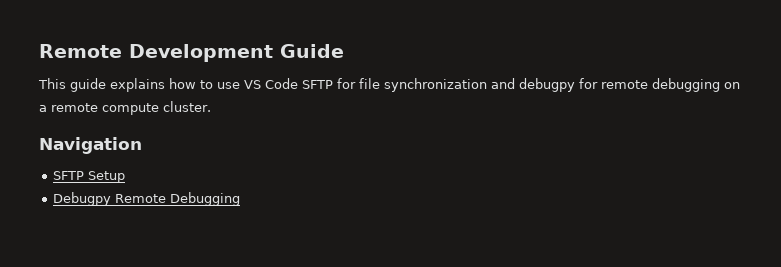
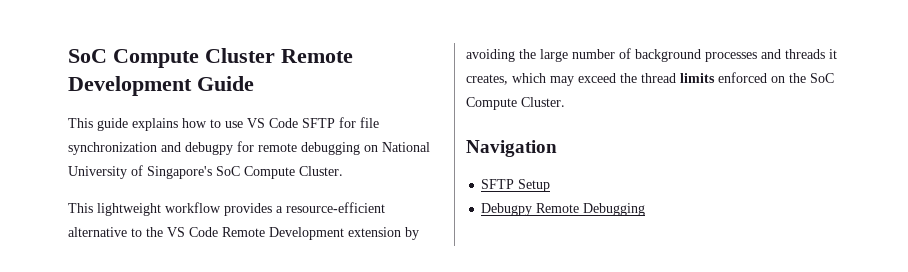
(39, 51) none -> [68,48,275,68] SoC Compute Cluster
[39,101,211,115] a remote compute cluster. -> [382,142,430,152] [68,165,343,179] [68,202,385,216] [68,227,419,240] [466,48,837,62] [466,72,834,86] [466,97,565,110] National University of Singapore's SoC Compute Cluster. // This lightweight workflow provides a resource-efficient alternative to the VS Code Remote Development extension by avoiding the large number of background processes and threads it creates, which may exceed the thread limits enforced on the SoC Compute Cluster.

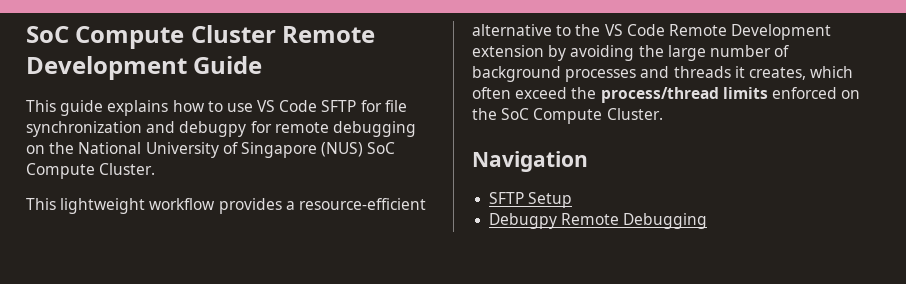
(378, 148) none -> [49,142,75,154] the
[147,166,212,179] Singapore's -> [240,142,364,158] Singapore (NUS)
[550,76,574,86] may -> [472,87,511,99] often
[641,73,676,83] thread -> [600,87,719,103] process/thread

